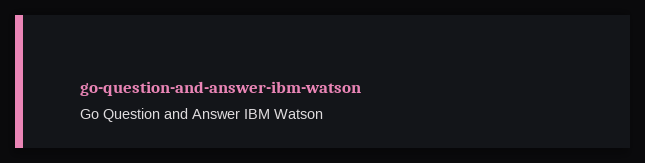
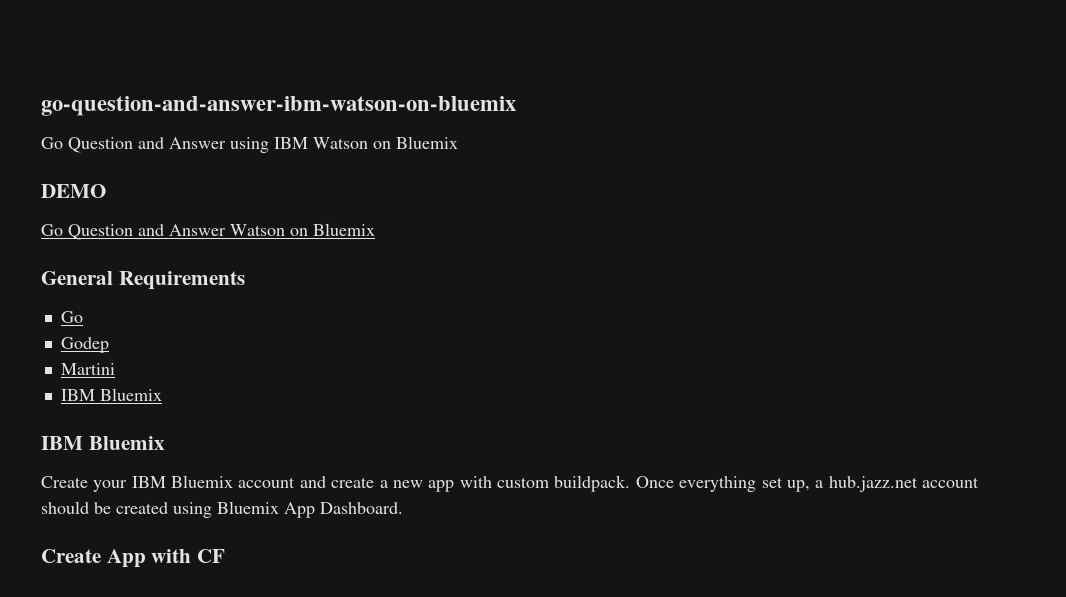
[80,81,361,96] [80,108,240,122] go-question-and-answer-ibm-watson // Go Question and Answer -> [41,96,516,116] [41,137,269,153] go-question-and-answer-ibm-watson-on-bluemix // Go Question and Answer using
(323, 114) none -> [373,136,458,149] [41,184,106,198] [41,223,375,240] [41,271,245,290] [60,311,83,323] [60,337,109,353] [60,363,115,375] [60,388,162,401] [41,436,165,450] [41,475,979,492] [41,501,403,518] [41,549,226,568] on Bluemix // DEMO // Go Question and Answer Watson on Bluemix // General Requirements // Go // Godep // Martini // IBM Bluemix // IBM Bluemix // Create your IBM Bluemix account and create a new app with custom buildpack. Once everything set up, a hub.jazz.net account should be created using Bluemix App Dashboard. // Create App with CF

